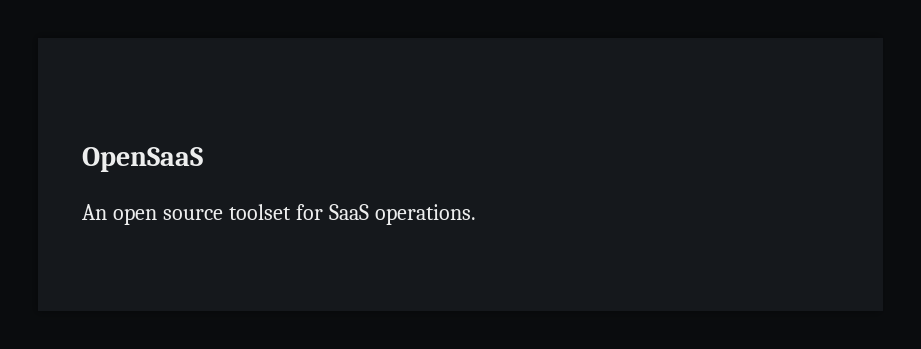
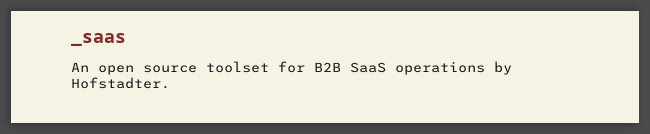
[82,147,203,172] OpenSaaS -> [71,33,126,46] _saas
[328,204,476,225] SaaS operations. -> [314,61,512,75] [71,77,170,89] B2B SaaS operations by Hofstadter.

